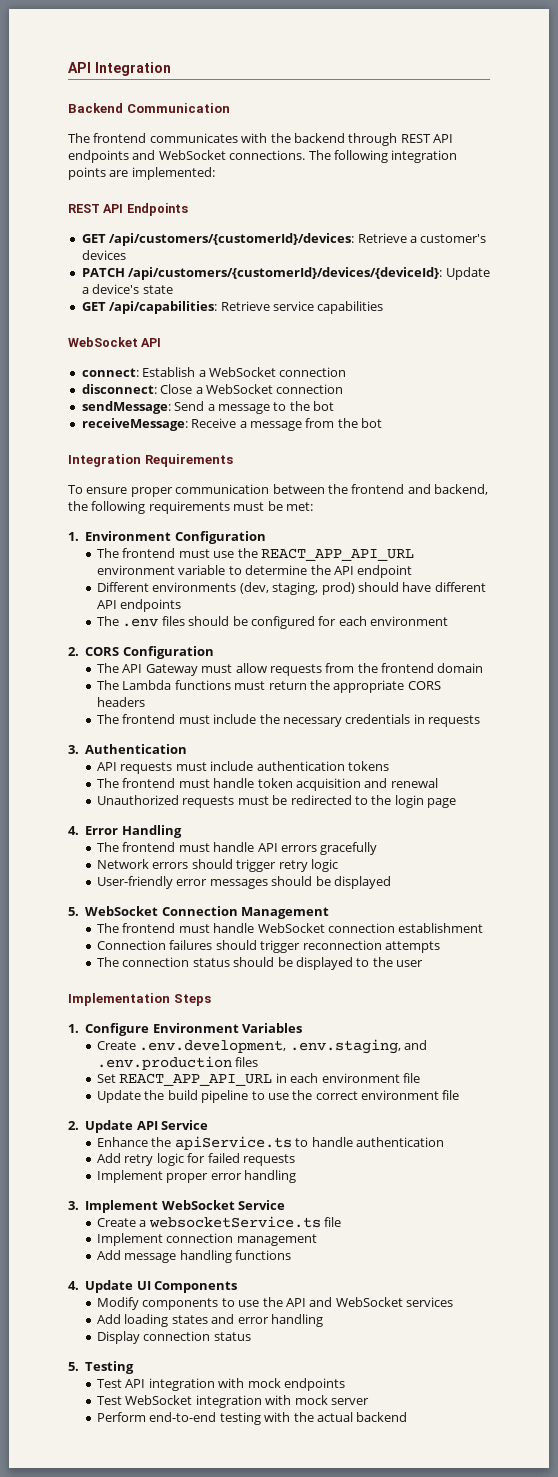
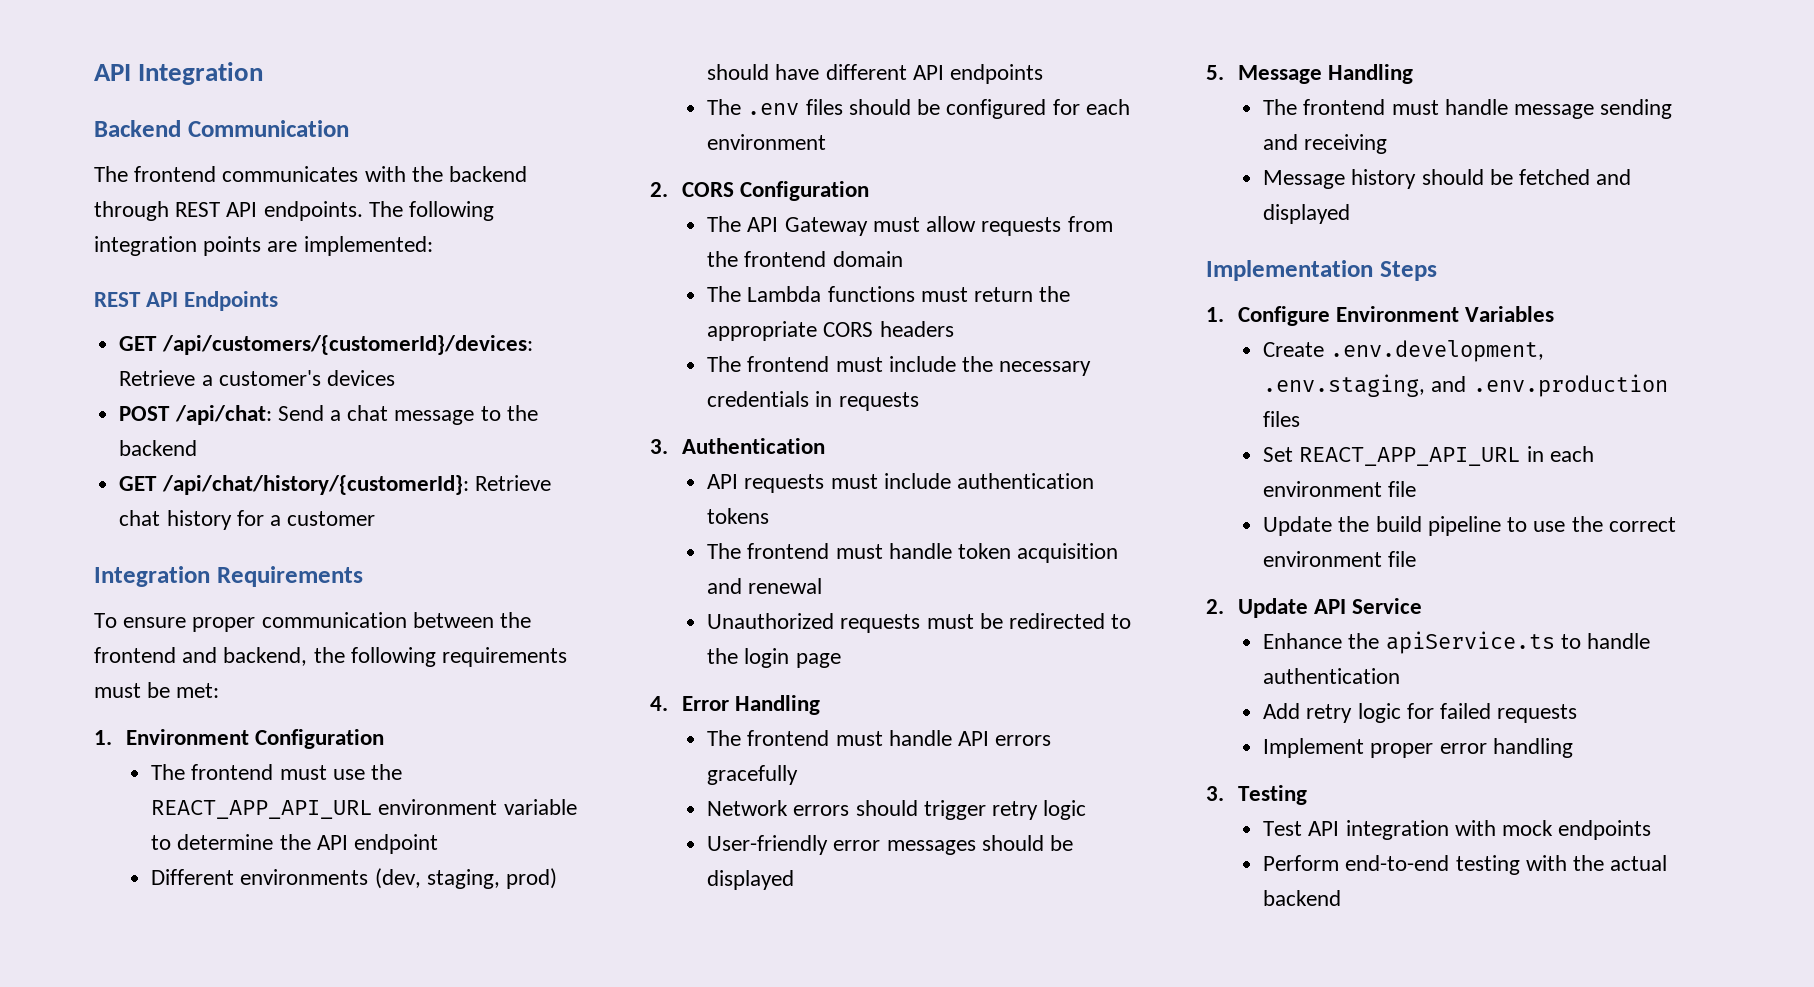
[68,150,306,163] endpoints and WebSocket connections. -> [263,201,363,221] endpoints.
[81,267,490,280] [81,284,173,294] [81,301,384,314] [68,337,162,347] [81,367,347,377] [81,384,344,394] [81,401,171,414] PATCH /api/customers/{customerId}/devices/{deviceId}: Update a device's state // GET /api/capabilities: Retrieve service capabilities // WebSocket API // connect: Establish a WebSocket connection // disconnect: Close a WebSocket connection // sendMessage: -> [119,405,272,425] POST /api/chat:
(215, 407) none -> [347,405,389,421] chat
[313,401,334,411] [81,418,382,431] bot // receiveMessage: Receive a message from the bot -> [119,440,198,456] [119,475,551,495] [119,510,376,530] backend // GET /api/chat/history/{customerId}: Retrieve chat history for a customer
[85,906,329,919] [97,923,484,933] [97,940,440,953] [97,957,424,970] WebSocket Connection Management // The frontend must handle WebSocket connection establishment // Connection failures should trigger reconnection attempts // The connection status should be displayed to the user -> [1237,64,1414,84] [1263,99,1673,119] [1263,134,1388,154] [1263,169,1632,189] [1263,204,1351,224] Message Handling // The frontend must handle message sending and receiving // Message history should be fetched and displayed
[85,1200,285,1213] [97,1216,342,1228] [97,1233,317,1246] [97,1250,292,1263] [68,1280,237,1293] [97,1297,454,1310] [97,1314,323,1327] [97,1331,251,1344] [68,1362,79,1371] Implement WebSocket Service // Create a websocketService.ts file // Implement connection management // Add message handling functions // 4. Update UI Components // Modify components to use the API and WebSocket services // Add loading states and error handling // Display connection status // 5. -> (1224, 793) none
[97,1395,369,1408] // Test WebSocket integration with mock server -> (1652, 830) none

